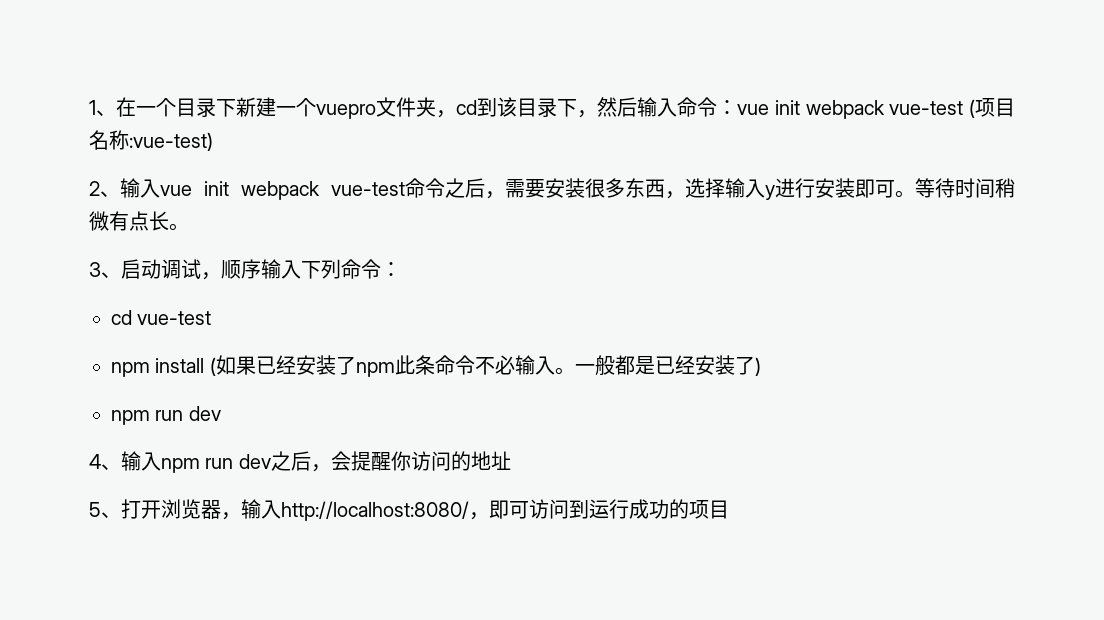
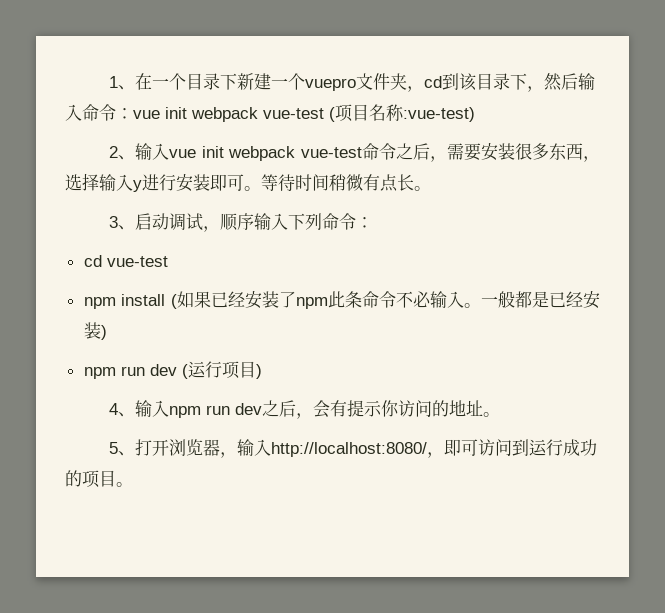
[734,356,755,375] 了 -> (101, 330) none
(221, 413) none -> [181,361,262,379] (运行项目)
[350,451,391,471] 提醒 -> [329,400,382,417] 有提示
(511, 460) none -> [482,412,500,417] 。
(729, 509) none -> [116,482,133,487] 。

